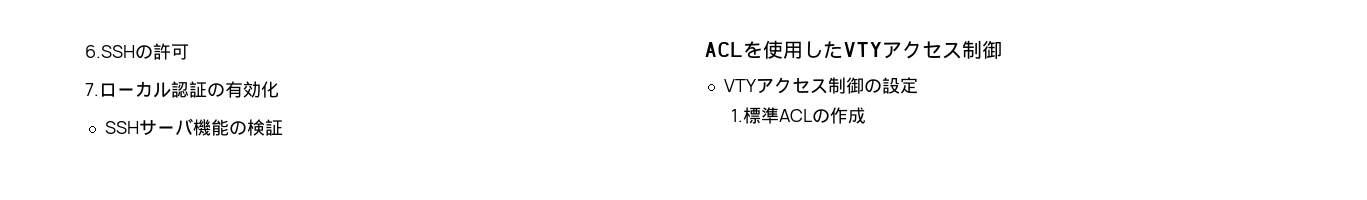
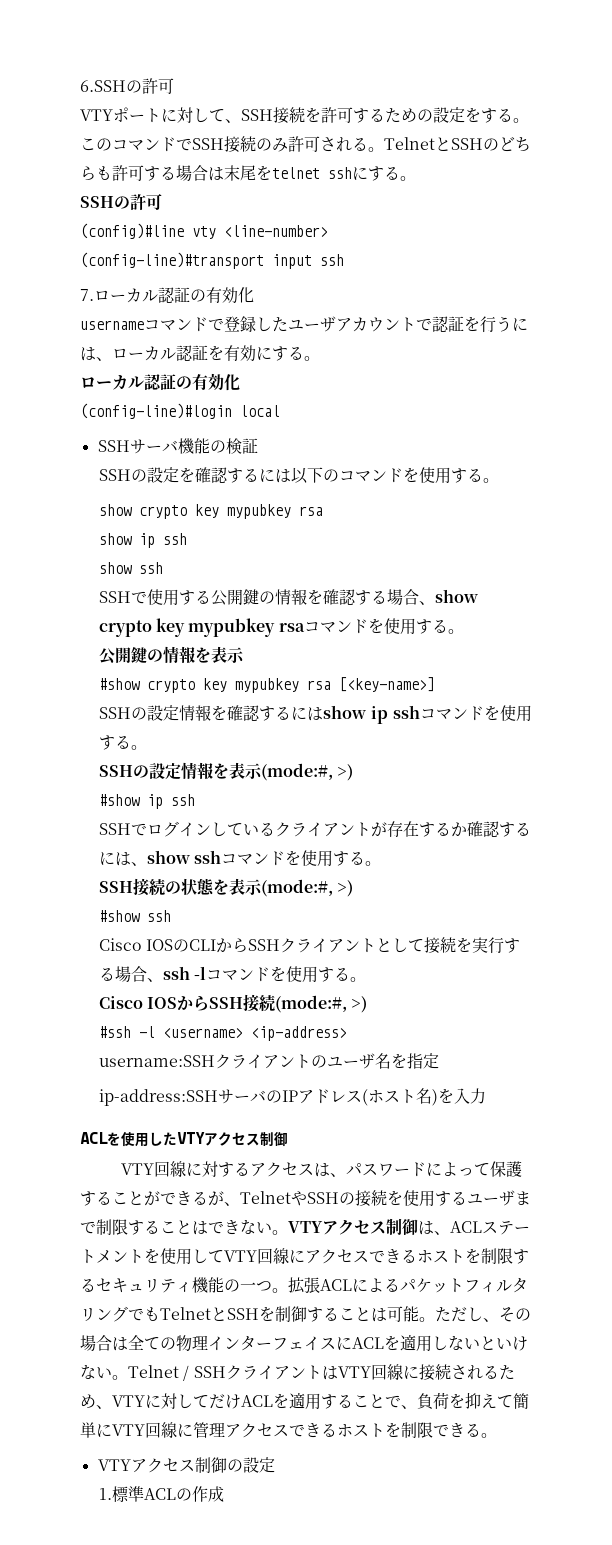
(189, 52) none -> [80,107,529,124] [80,136,531,153] [80,165,416,181] [80,194,162,211] [80,223,328,239] [80,252,344,269] // VTYポートに対して、SSH接続を許可するための設定をする。このコマンドでSSH接続のみ許可される。TelnetとSSHのどちらも許可する場合は末尾をtelnet sshにする。 // SSHの許可 // (config)#line vty <line-number> // (config-line)#transport input ssh
(279, 89) none -> [80,316,528,333] [80,345,320,362] [80,373,240,391] [80,403,280,419] // usernameコマンドで登録したユーザアカウントで認証を行うには、ローカル認証を有効にする。 // ローカル認証の有効化 // (config-line)#login local
(283, 127) none -> [98,467,499,484] [98,504,323,519] [98,533,187,548] [98,562,163,574] [98,589,478,606] [98,618,464,637] [98,646,244,665] [98,677,435,693] [98,705,532,724] [98,735,147,750] [98,762,354,781] [98,794,195,809] [98,821,531,837] [98,850,382,867] [98,878,354,897] [98,910,171,922] [98,937,521,954] [98,966,367,983] [98,994,368,1013] [98,1026,347,1041] [98,1053,439,1069] [98,1088,486,1106] // SSHの設定を確認するには以下のコマンドを使用する。 // show crypto key mypubkey rsa // show ip ssh // show ssh // SSHで使用する公開鍵の情報を確認する場合、show crypto key mypubkey rsaコマンドを使用する。 // 公開鍵の情報を表示 // #show crypto key mypubkey rsa [<key-name>] // SSHの設定情報を確認するにはshow ip sshコマンドを使用する。 // SSHの設定情報を表示(mode:#, >) // #show ip ssh // SSHでログインしているクライアントが存在するか確認するには、show sshコマンドを使用する。 // SSH接続の状態を表示(mode:#, >) // #show ssh // Cisco IOSのCLIからSSHクライアントとして接続を実行する場合、ssh -lコマンドを使用する。 // Cisco IOSからSSH接続(mode:#, >) // #ssh -l <username> <ip-address> // username:SSHクライアントのユーザ名を指定 // ip-address:SSHサーバのIPアドレス(ホスト名)を入力
(1002, 49) none -> [121,1161,523,1177] [80,1190,531,1207] [80,1218,530,1235] [80,1248,529,1265] [80,1277,528,1294] [80,1306,531,1322] [80,1334,528,1352] [80,1364,515,1381] [80,1392,529,1410] [80,1422,497,1438] // VTY回線に対するアクセスは、パスワードによって保護することができるが、TelnetやSSHの接続を使用するユーザまで制限することはできない。VTYアクセス制御は、ACLステートメントを使用してVTY回線にアクセスできるホストを制限するセキュリティ機能の一つ。拡張ACLによるパケットフィルタリングでもTelnetとSSHを制御することは可能。ただし、その場合は全ての物理インターフェイスにACLを適用しないといけない。Telnet / SSHクライアントはVTY回線に接続されるため、VTYに対してだけACLを適用することで、負荷を抑えて簡単にVTY回線に管理アクセスできるホストを制限できる。

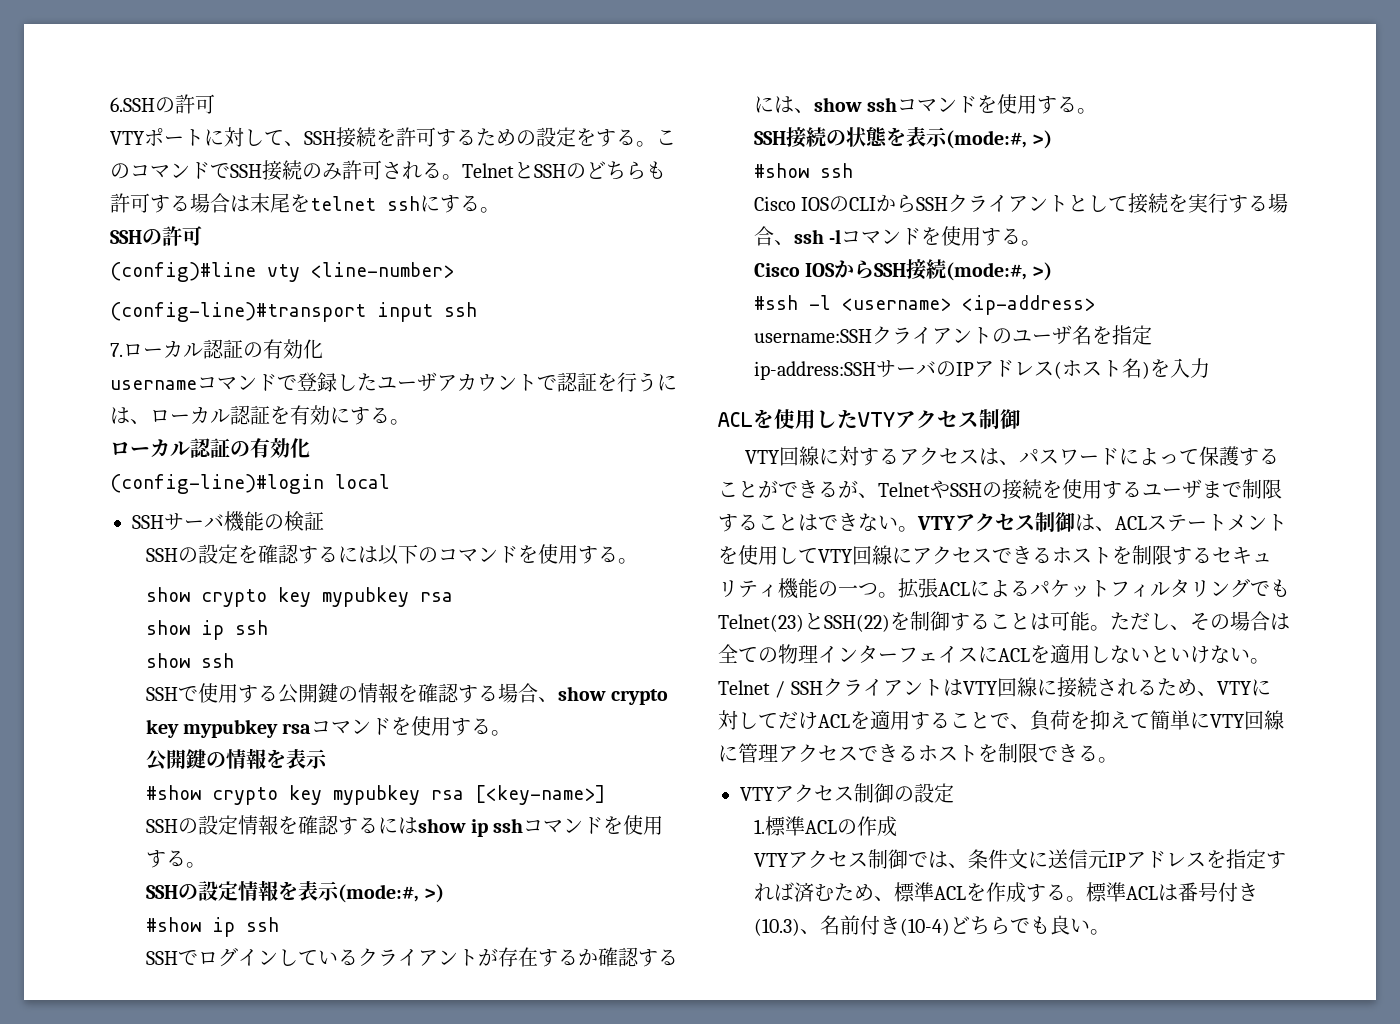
[160,1307,259,1321] TelnetとSSH -> [718,613,890,632] Telnet(23)とSSH(22)
(224, 1494) none -> [753,849,1286,869] [753,882,1258,903] [753,915,1110,936] // VTYアクセス制御では、条件文に送信元IPアドレスを指定すれば済むため、標準ACLを作成する。標準ACLは番号付き(10.3)、名前付き(10-4)どちらでも良い。

